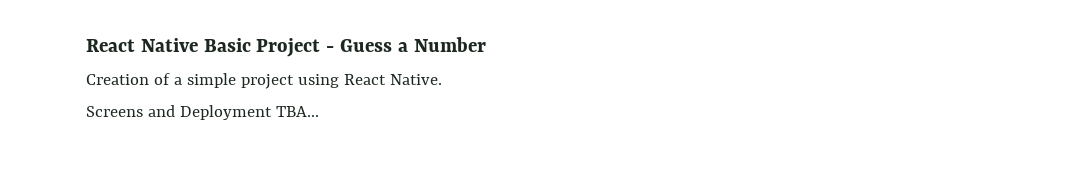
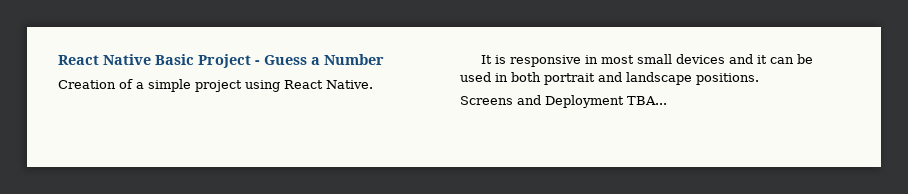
(442, 79) none -> [481,54,814,67] [460,72,759,85] // It is responsive in most small devices and it can be used in both portrait and landscape positions.

